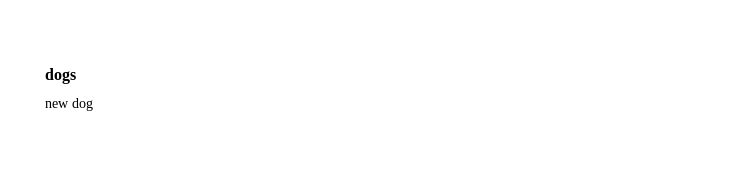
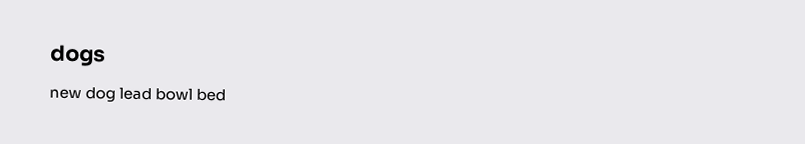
(93, 104) none -> [119,87,227,102] lead bowl bed

